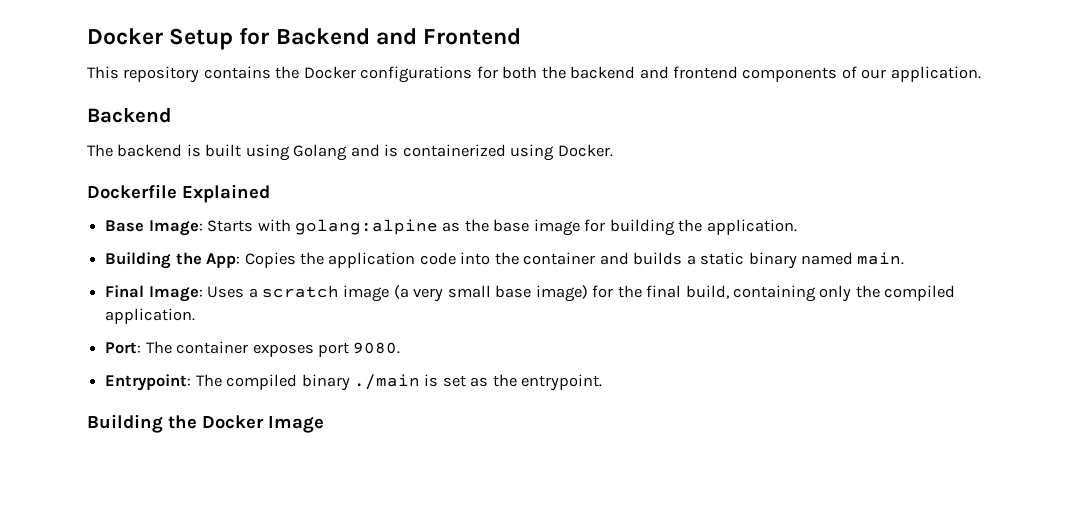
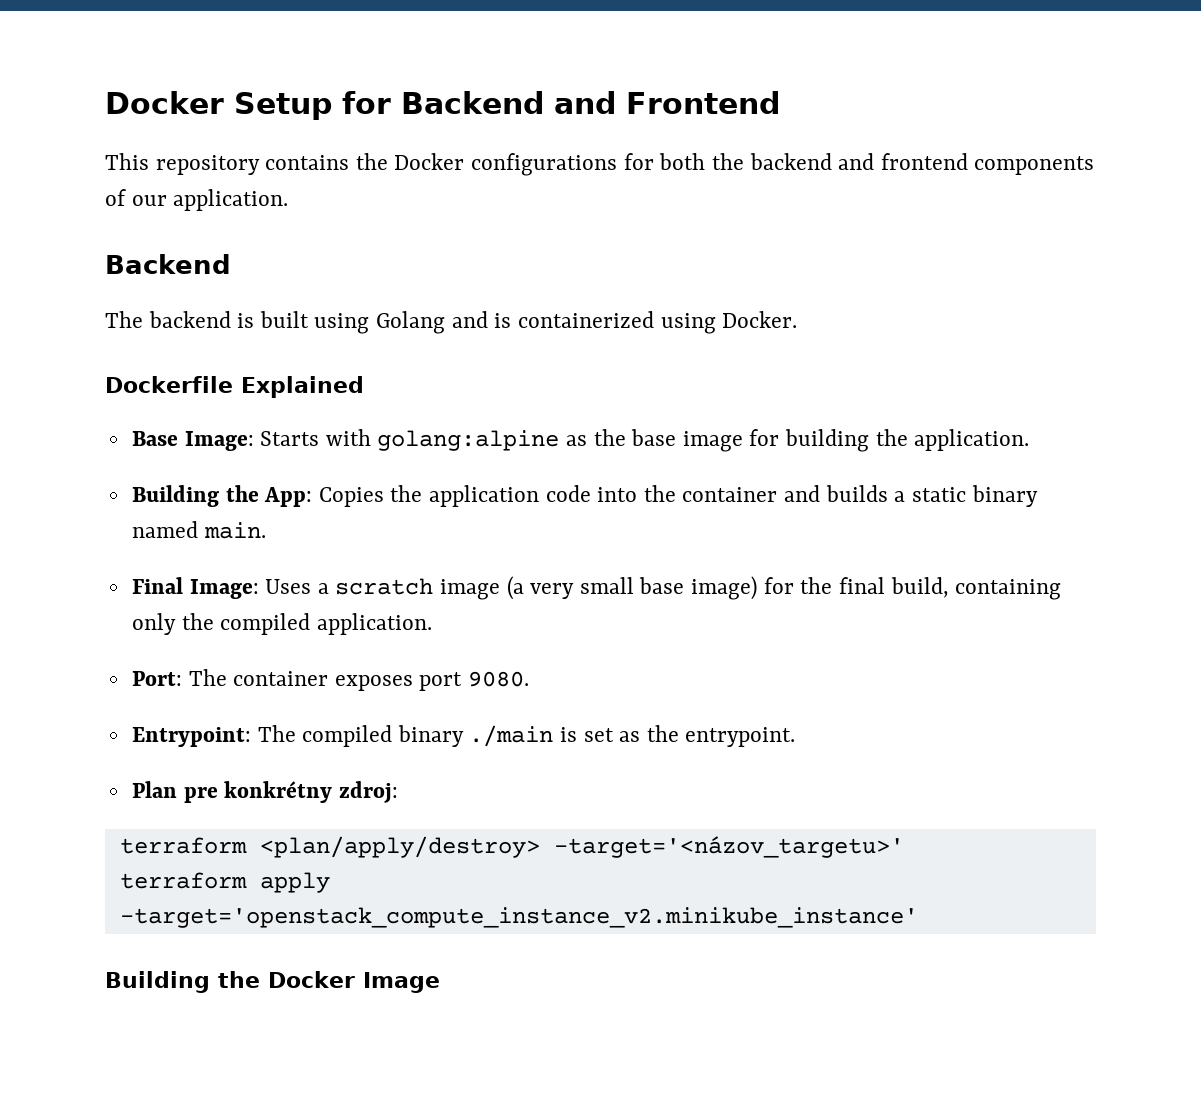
(603, 382) none -> [131,781,398,803] [119,836,904,858] [119,872,330,893] [119,907,918,928] // Plan pre konkrétny zdroj: // terraform <plan/apply/destroy> -target='<názov_targetu>' // terraform apply -target='openstack_compute_instance_v2.minikube_instance'

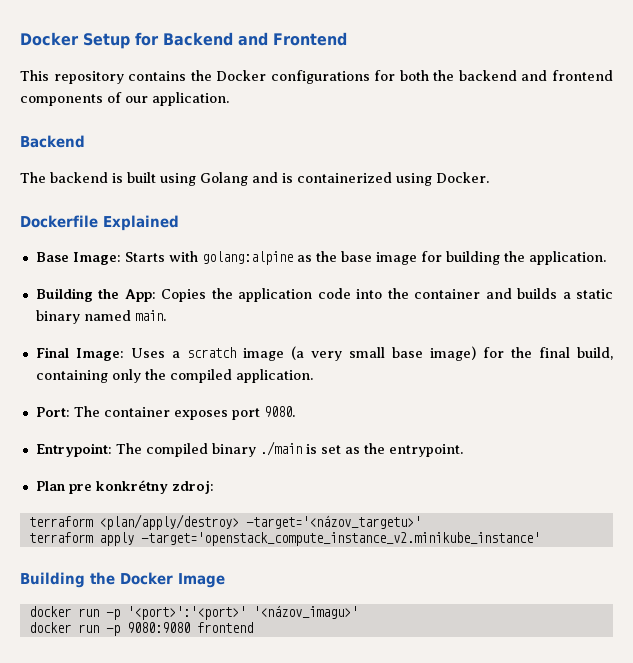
(440, 982) none -> [28,605,358,620] [28,622,253,636] // docker run -p '<port>':'<port>' '<názov_imagu>' // docker run -p 9080:9080 frontend

